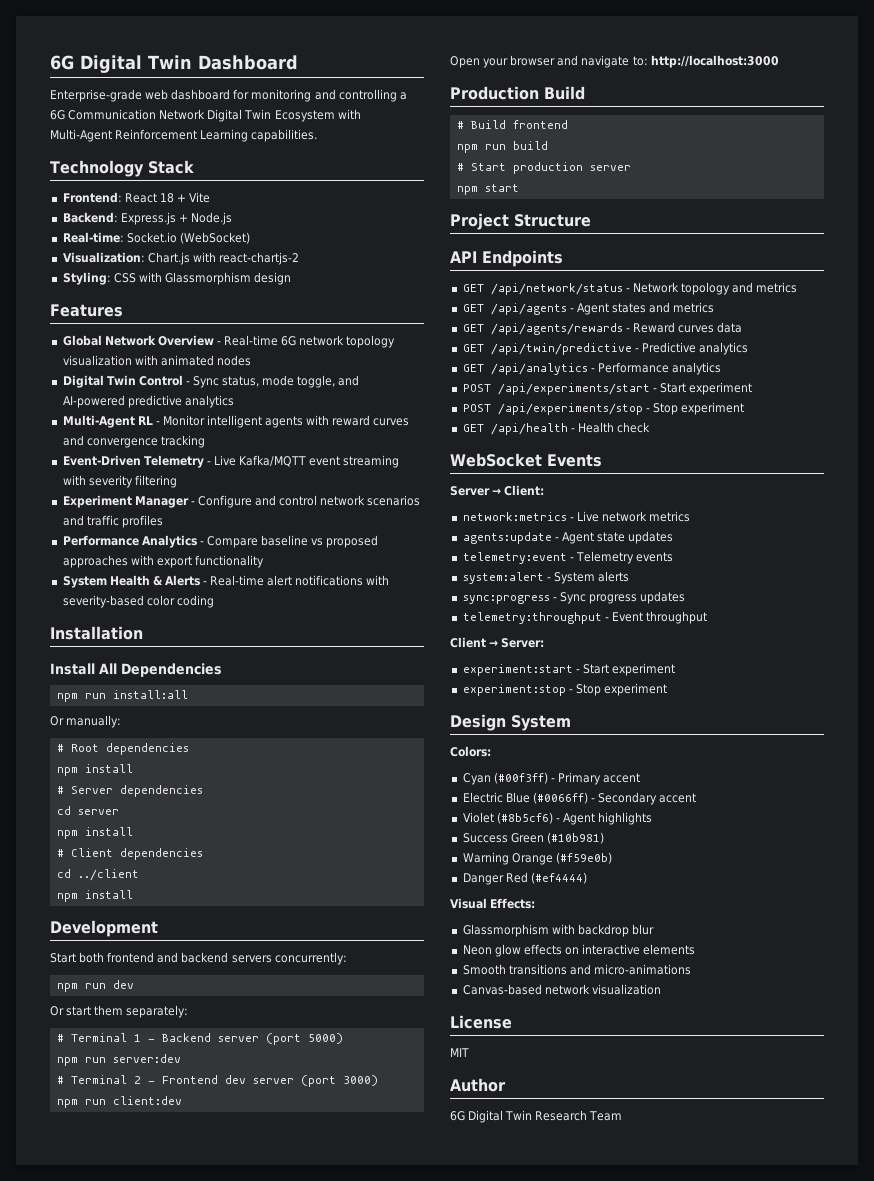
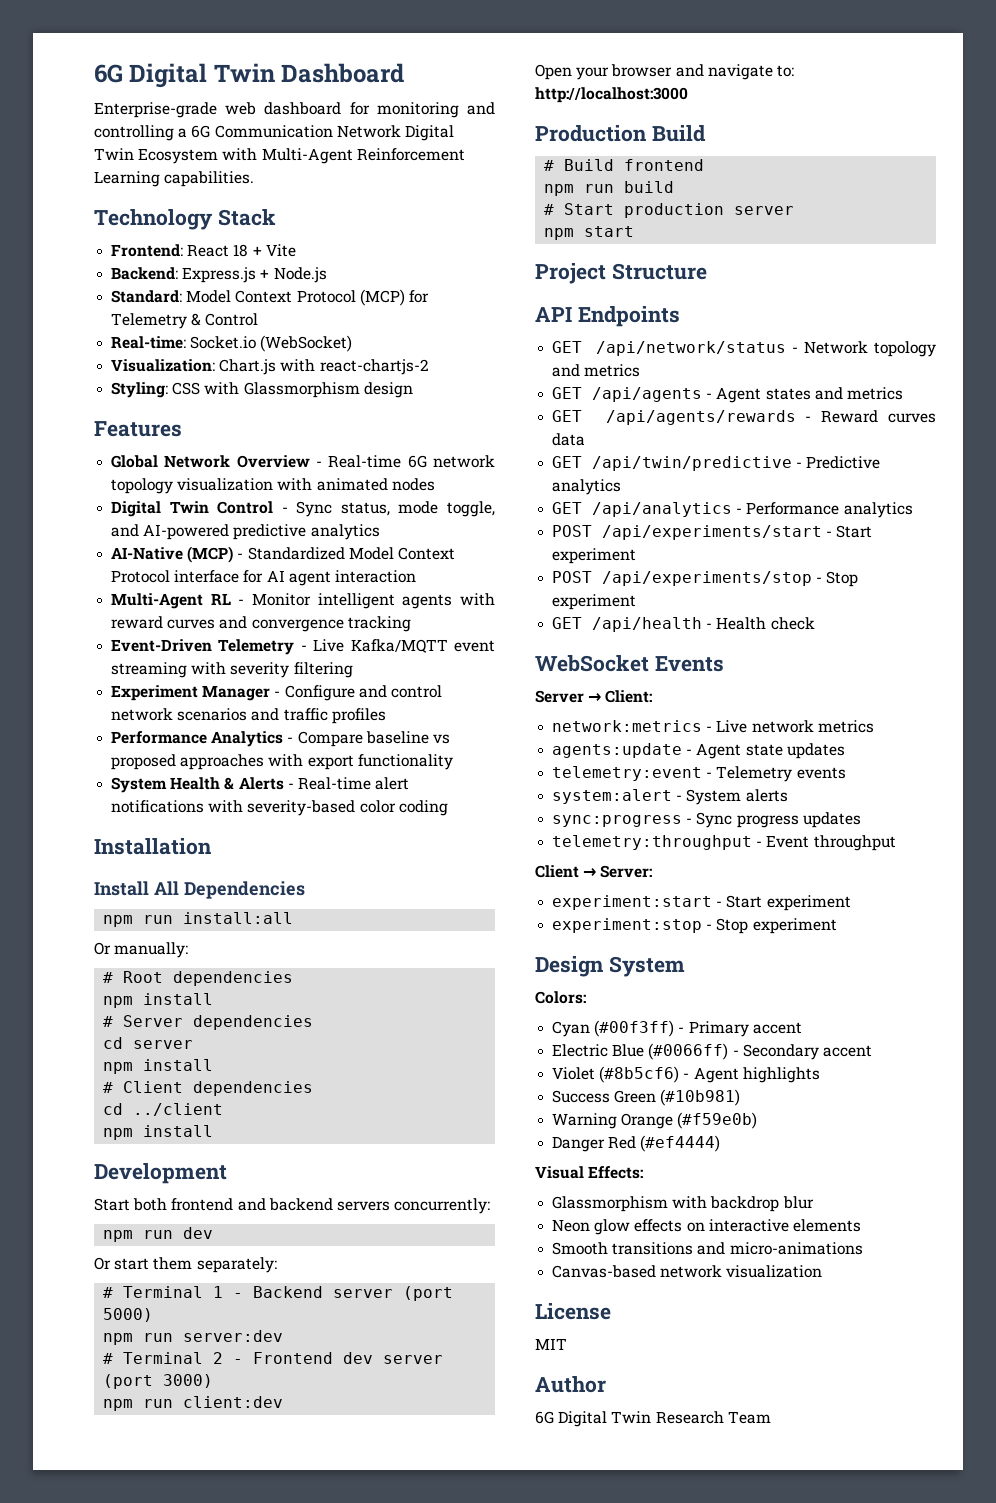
(232, 218) none -> [111,289,429,306] [111,313,259,329] // Standard: Model Context Protocol (MCP) for Telemetry & Control
(234, 401) none -> [111,546,455,563] [111,570,416,586] // AI-Native (MCP) - Standardized Model Context Protocol interface for AI agent interaction

